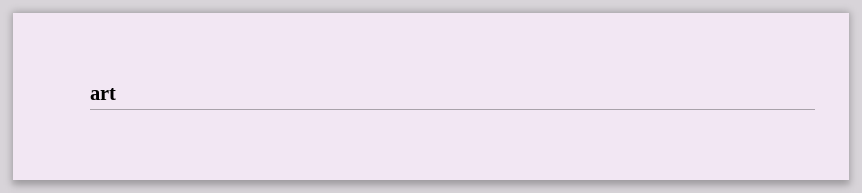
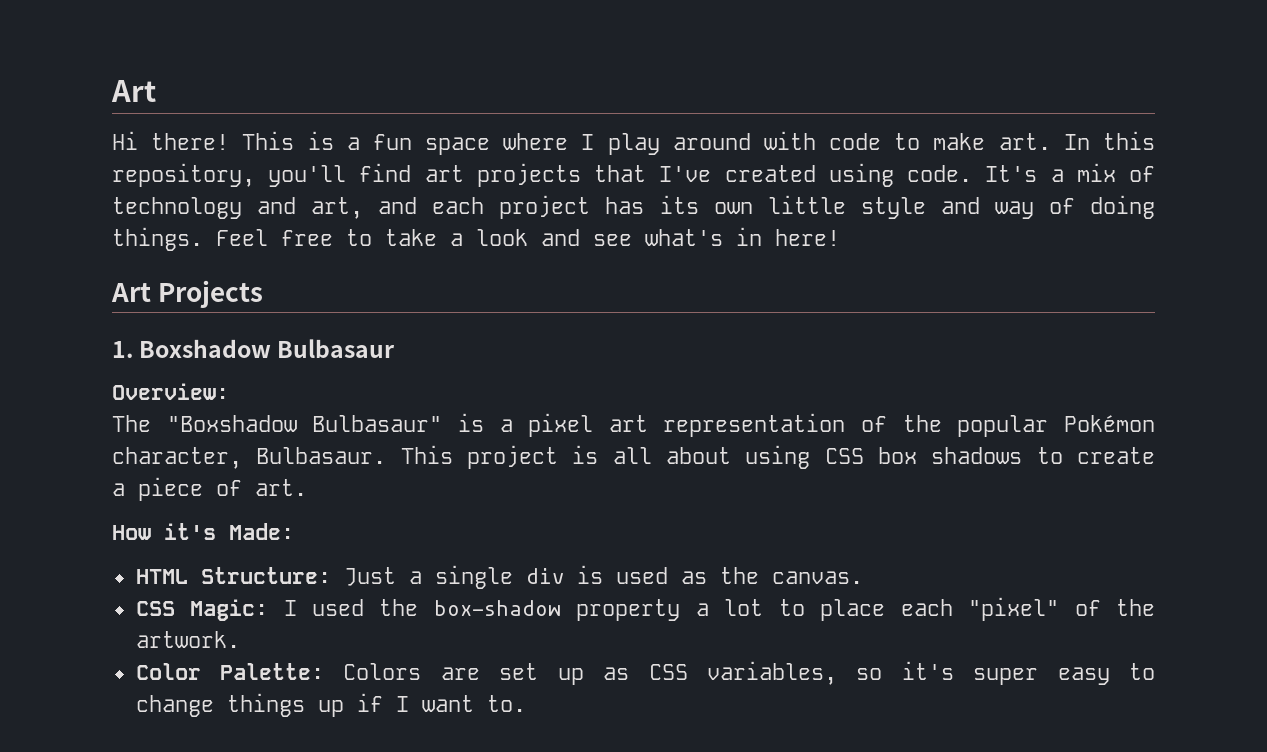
[90,88,116,100] art -> [111,80,156,102] [112,131,1155,155] [112,163,1156,187] [112,195,1155,219] [112,227,840,251] [111,280,264,308] [112,339,396,358] [112,383,229,400] [112,413,1155,437] [112,445,1156,469] [112,477,307,501] [112,523,294,540] [135,565,863,589] [135,597,1155,621] [135,631,240,648] [135,661,1156,685] [135,693,526,717] Art // Hi there! This is a fun space where I play around with code to make art. In this repository, you'll find art projects that I've created using code. It's a mix of technology and art, and each project has its own little style and way of doing things. Feel free to take a look and see what's in here! // Art Projects // 1. Boxshadow Bulbasaur // Overview: // The "Boxshadow Bulbasaur" is a pixel art representation of the popular Pokémon character, Bulbasaur. This project is all about using CSS box shadows to create a piece of art. // How it's Made: // HTML Structure: Just a single div is used as the canvas. // CSS Magic: I used the box-shadow property a lot to place each "pixel" of the artwork. // Color Palette: Colors are set up as CSS variables, so it's super easy to change things up if I want to.

